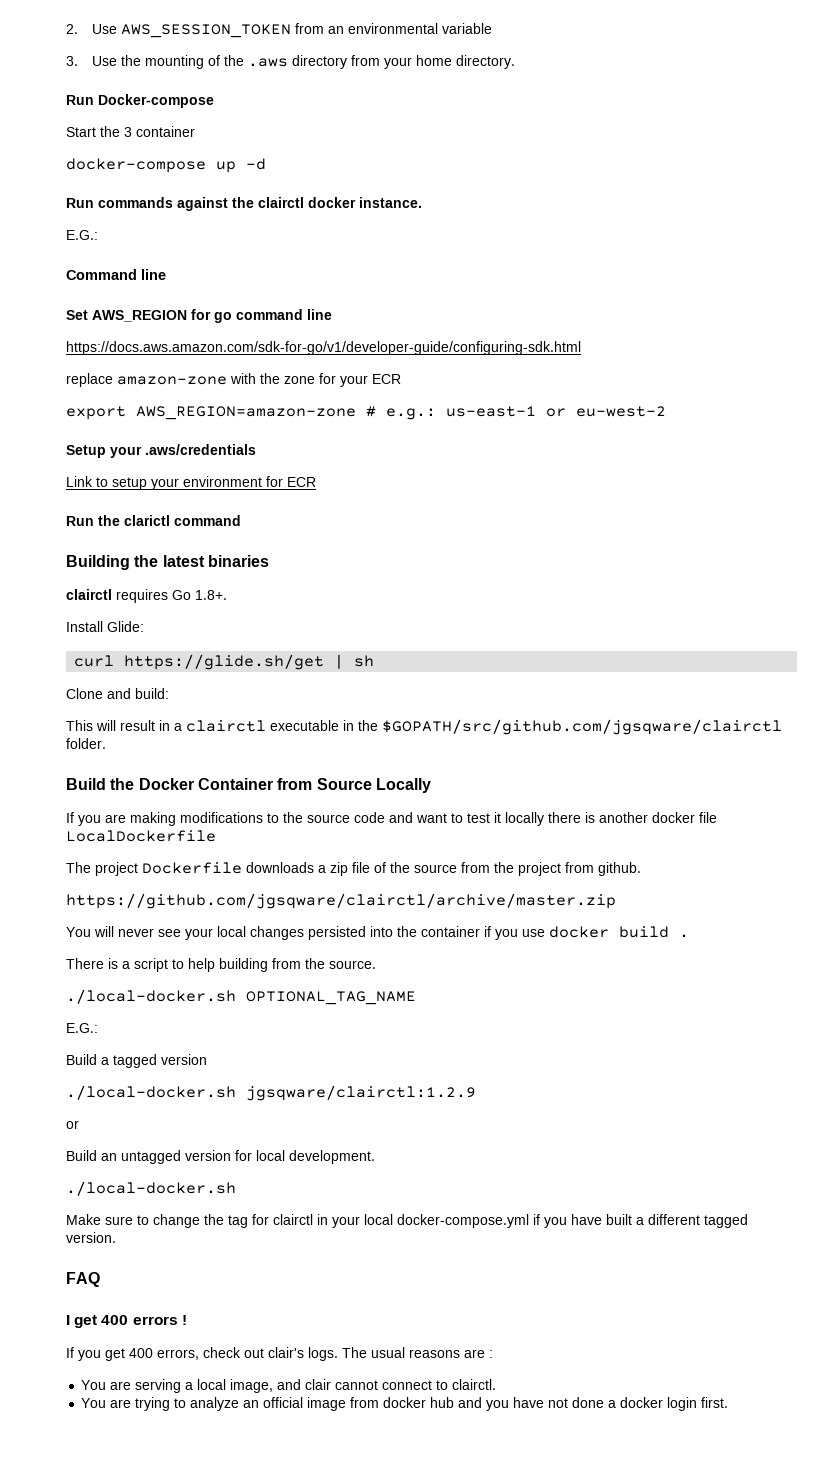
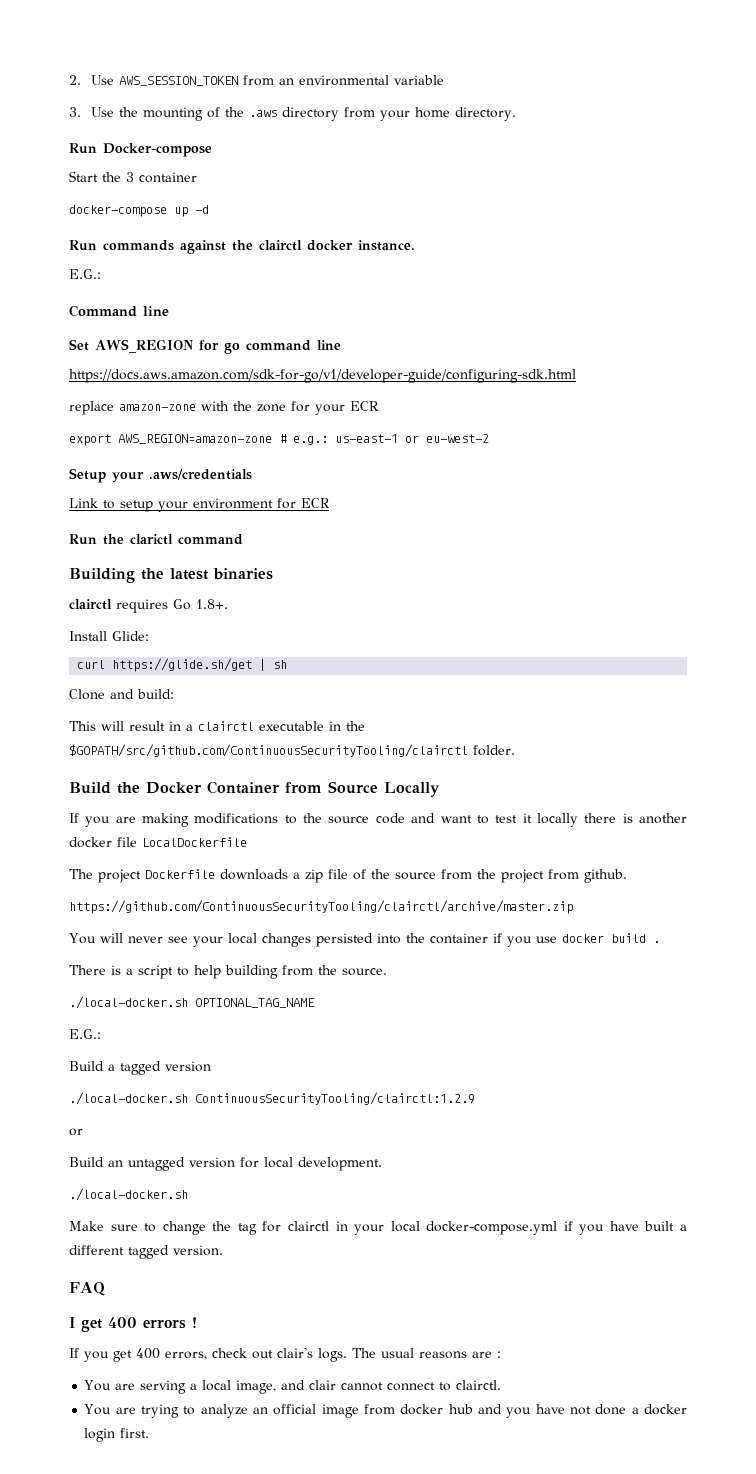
[382,719,782,735] $GOPATH/src/github.com/jgsqware/clairctl -> [69,744,468,757] $GOPATH/src/github.com/ContinuousSecurityTooling/clairctl
[66,893,616,909] https://github.com/jgsqware/clairctl/archive/master.zip -> [69,900,573,914] https://github.com/ContinuousSecurityTooling/clairctl/archive/master.zip
[246,1085,476,1101] jgsqware/clairctl:1.2.9 -> [195,1092,475,1105] ContinuousSecurityTooling/clairctl:1.2.9

